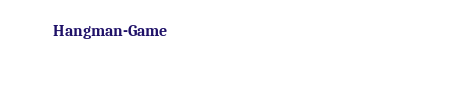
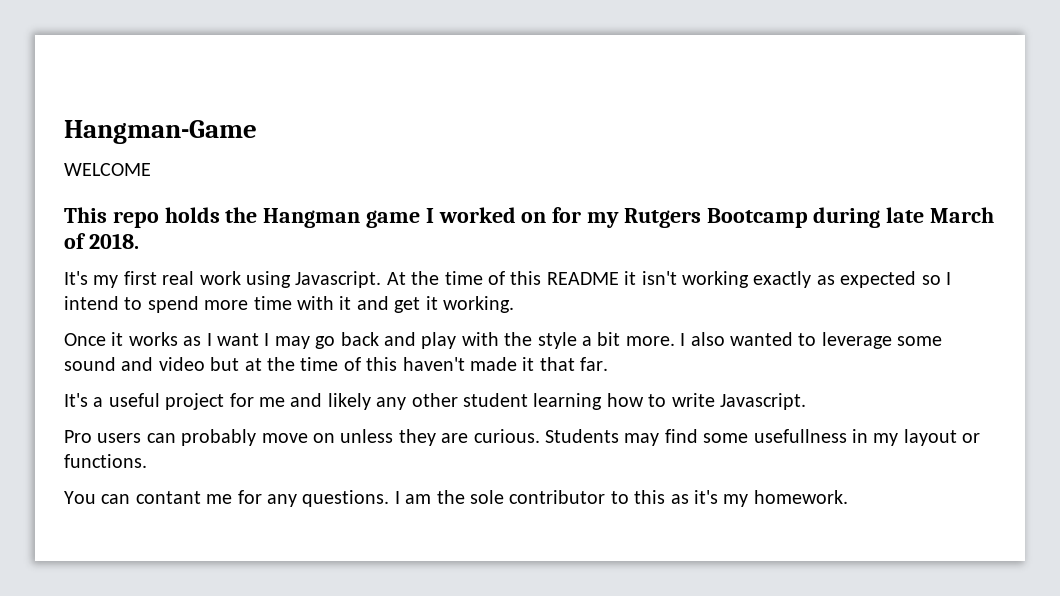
(167, 32) none -> [64,163,151,176] [64,207,995,228] [64,233,139,249] [64,271,951,288] [64,296,514,313] [64,332,943,349] [64,357,609,371] [64,393,806,410] [64,429,981,446] [64,454,147,468] [64,490,848,507] // WELCOME // This repo holds the Hangman game I worked on for my Rutgers Bootcamp during late March of 2018. // It's my first real work using Javascript. At the time of this README it isn't working exactly as expected so I intend to spend more time with it and get it working. // Once it works as I want I may go back and play with the style a bit more. I also wanted to leverage some sound and video but at the time of this haven't made it that far. // It's a useful project for me and likely any other student learning how to write Javascript. // Pro users can probably move on unless they are curious. Students may find some usefullness in my layout or functions. // You can contant me for any questions. I am the sole contributor to this as it's my homework.

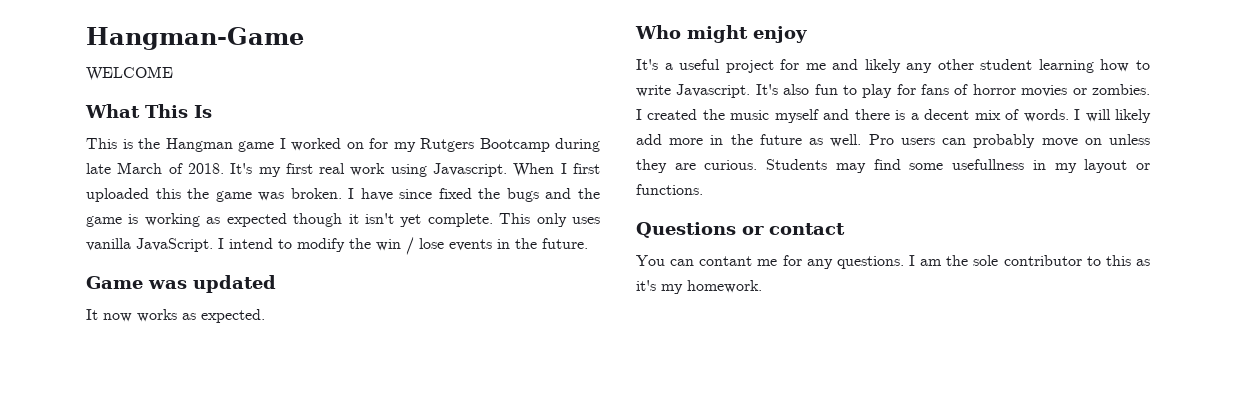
[64,207,220,228] This repo holds -> [85,104,212,118] [86,138,133,149] What This Is // This is
(139, 241) // -> (224, 168) none
[386,271,951,288] [64,296,514,313] [64,332,943,349] [64,357,609,371] At the time of this README it isn't working exactly as expected so I intend to spend more time with it and get it working. // Once it works as I want I may go back and play with the style a bit more. I also wanted to leverage some sound and video but at the time of this haven't made it that far. -> [513,163,601,177] [86,188,600,202] [86,213,601,227] [86,237,588,255] [86,275,276,293] [86,309,265,323] [635,25,807,43] When I first uploaded this the game was broken. I have since fixed the bugs and the game is working as expected though it isn't yet complete. This only uses vanilla JavaScript. I intend to modify the win / lose events in the future. // Game was updated // It now works as expected. // Who might enjoy
(806, 401) // -> [755,84,1150,98] [636,109,1151,123] [636,134,862,147] It's also fun to play for fans of horror movies or zombies. I created the music myself and there is a decent mix of words. I will likely add more in the future as well.
(147, 461) none -> [636,222,845,238] // Questions or contact

